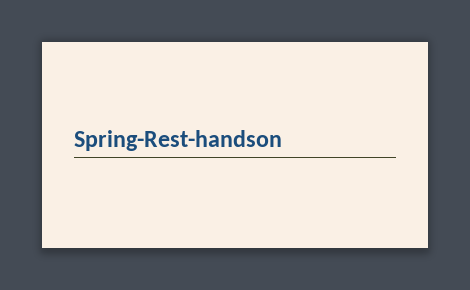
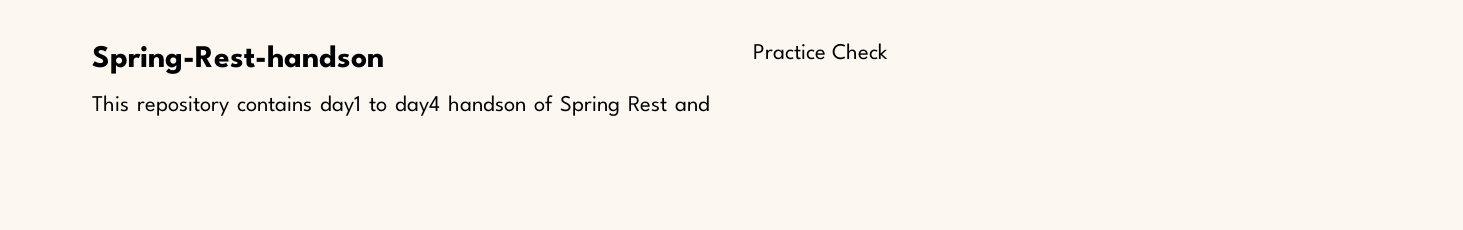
(282, 140) none -> [92,95,710,116] [753,43,889,60] // This repository contains day1 to day4 handson of Spring Rest and Practice Check

